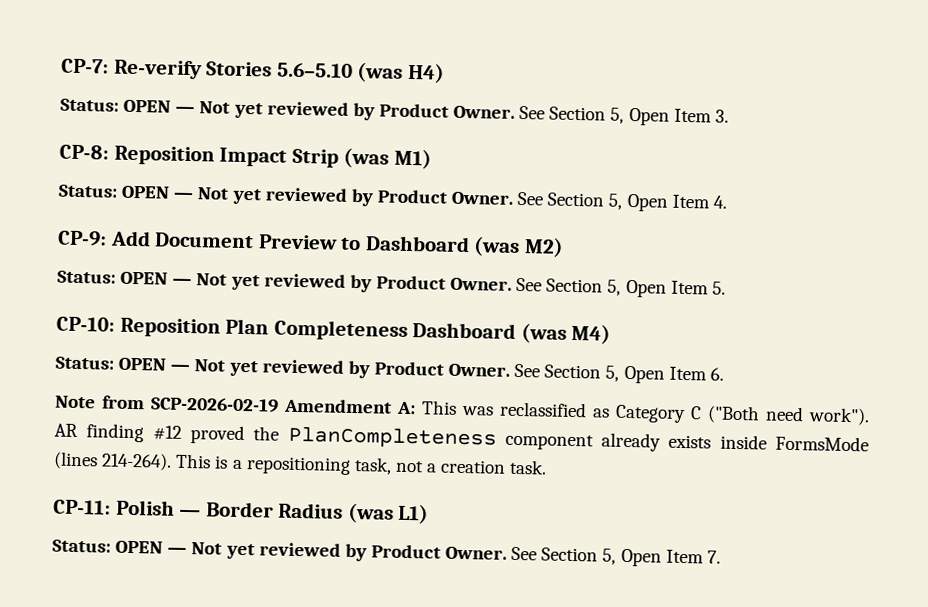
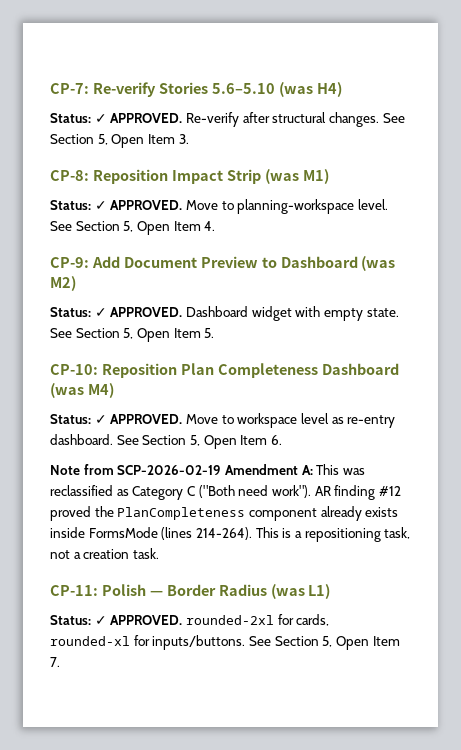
[123,99,516,121] OPEN — Not yet reviewed by Product Owner. -> [94,112,379,127] ✓ APPROVED. Re-verify after structural changes.
[121,185,515,207] OPEN — Not yet reviewed by Product Owner. -> [94,199,388,214] ✓ APPROVED. Move to planning-workspace level.
[120,271,513,293] OPEN — Not yet reviewed by Product Owner. -> [94,306,399,321] ✓ APPROVED. Dashboard widget with empty state.
[118,357,511,379] OPEN — Not yet reviewed by Product Owner. -> [94,413,396,428] [50,434,113,445] ✓ APPROVED. Move to workspace level as re-entry dashboard.
[115,540,508,562] OPEN — Not yet reviewed by Product Owner. -> [94,614,330,626] [50,635,246,650] ✓ APPROVED. rounded-2xl for cards, rounded-xl for inputs/buttons.

